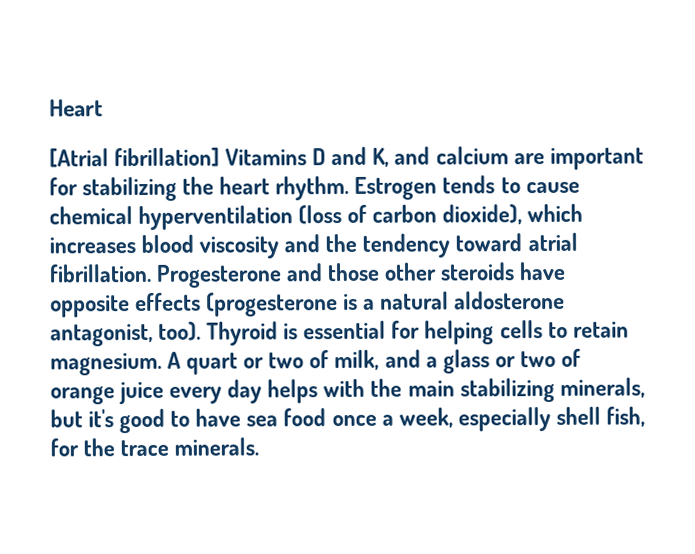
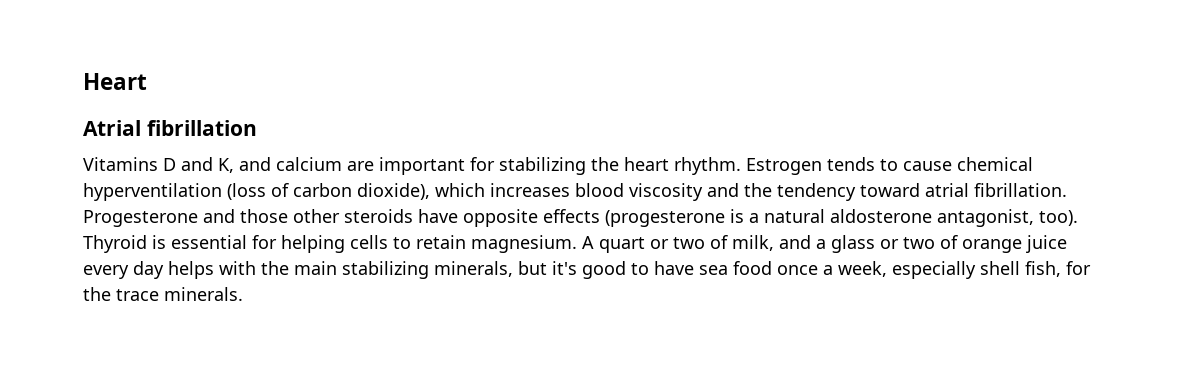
[49,147,221,168] [Atrial fibrillation] -> [83,120,257,136] Atrial fibrillation //

